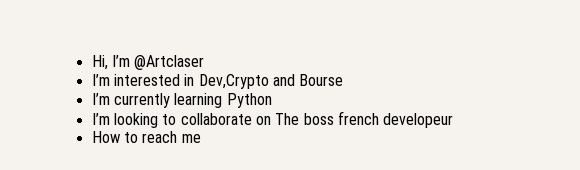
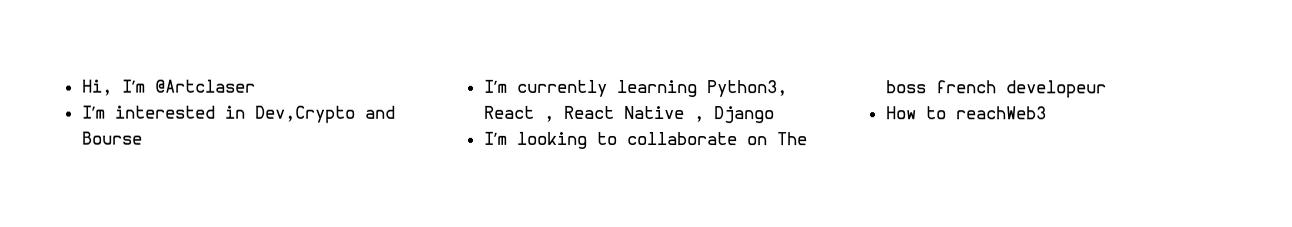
[226,93,272,108] Python -> [706,80,788,98] [482,105,775,124] Python3, React , React Native , Django
[142,131,201,143] reach me -> [954,106,1047,120] reachWeb3

